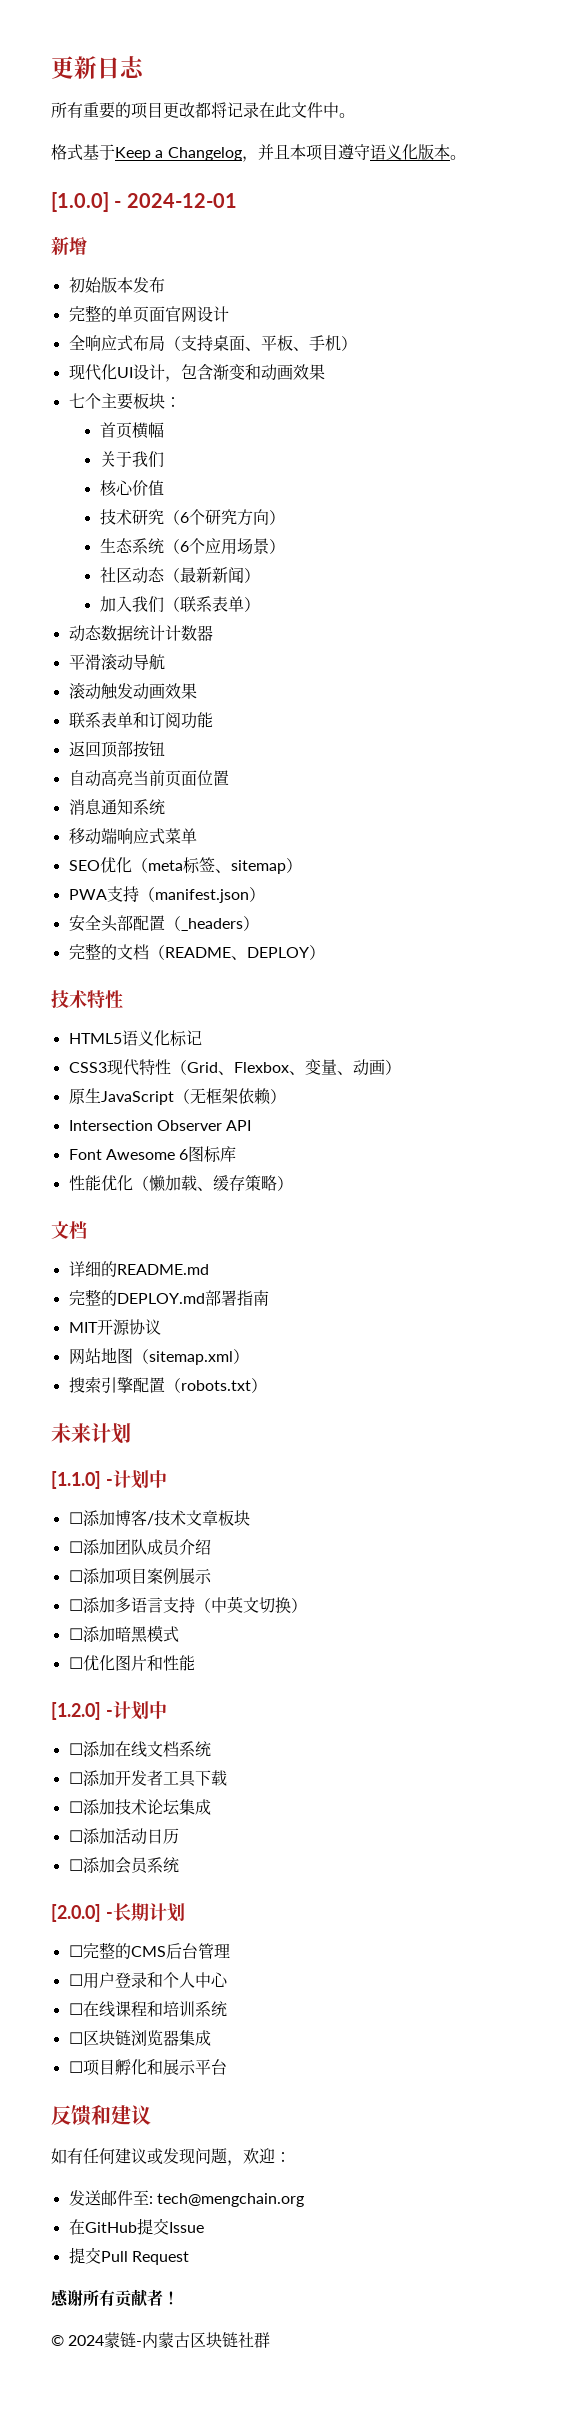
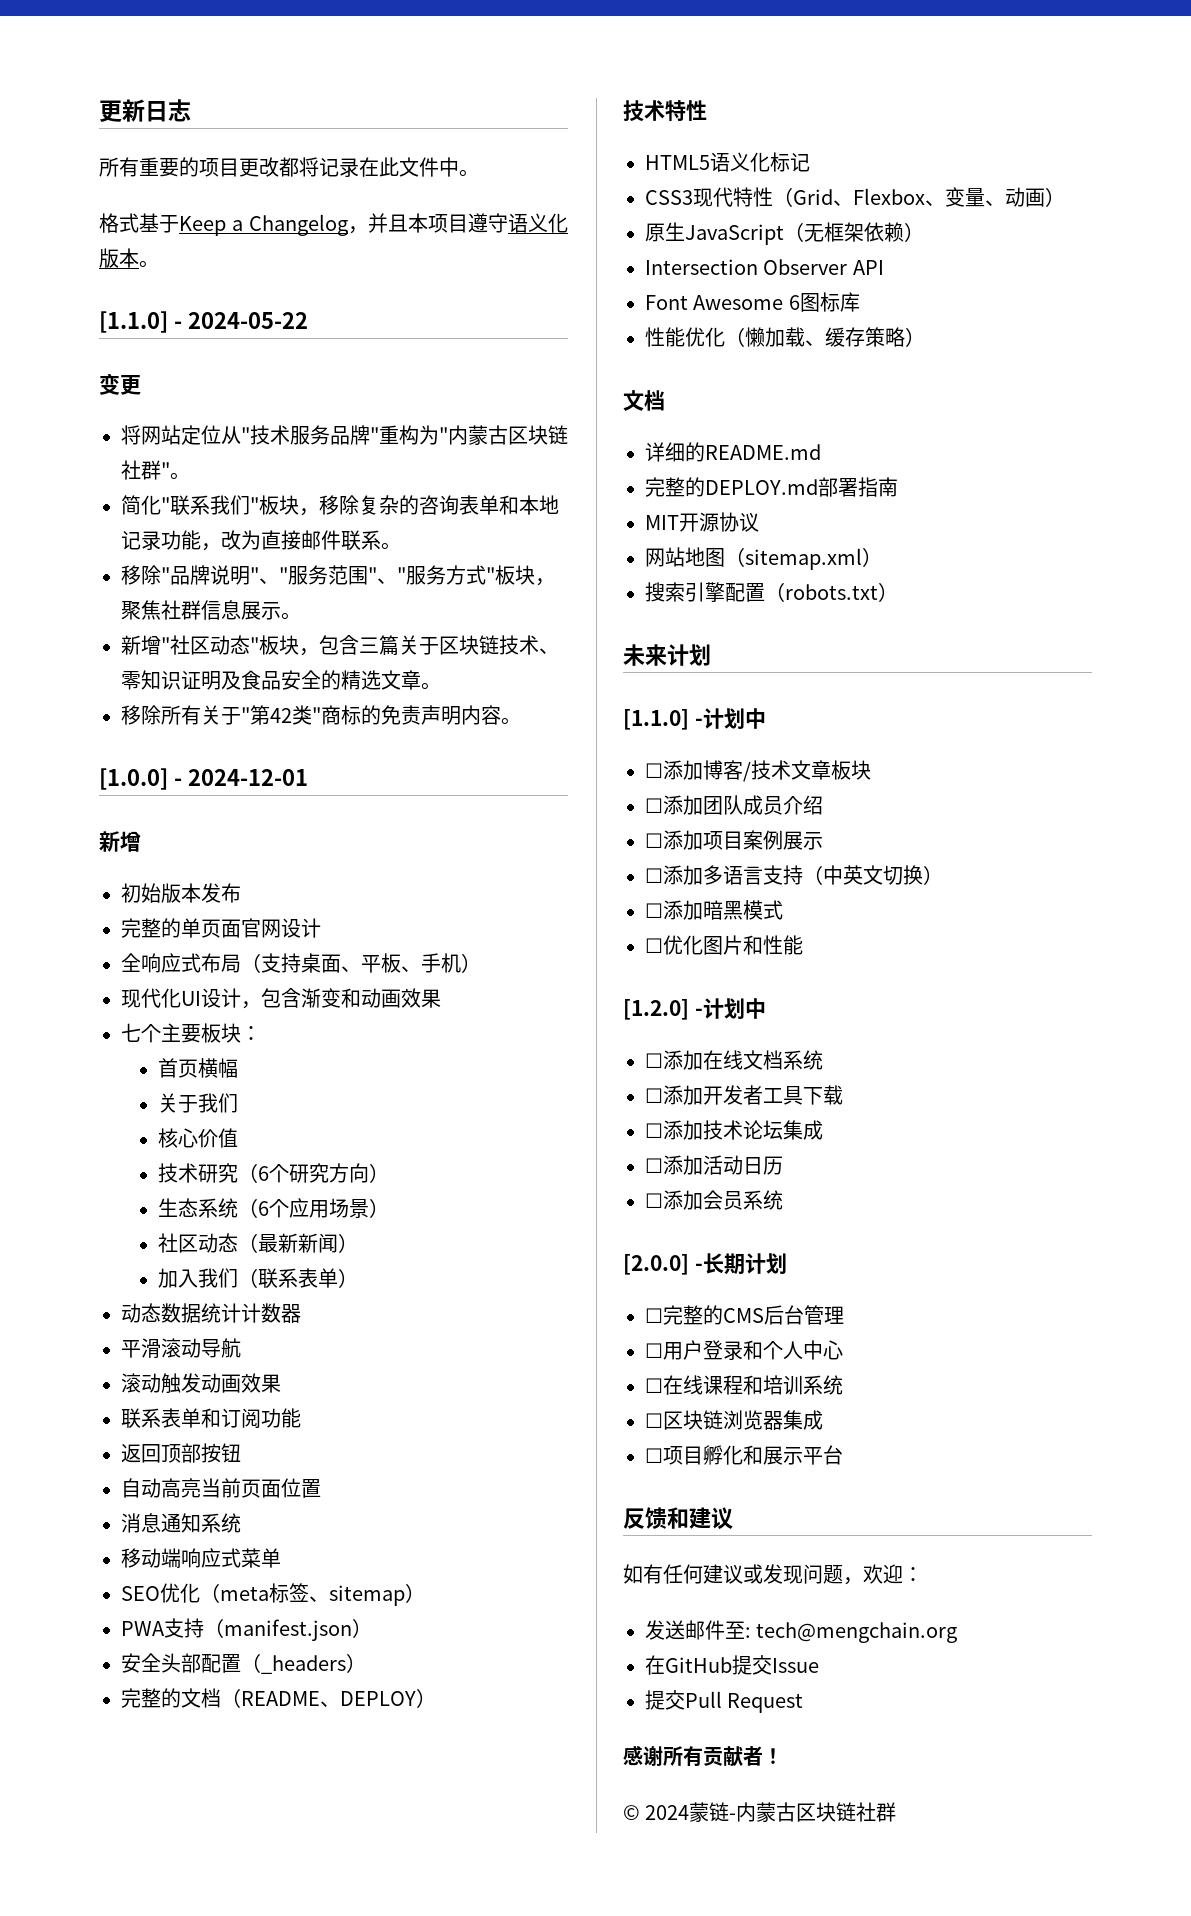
(466, 157) none -> [99,311,308,333] [99,373,141,395] [121,425,568,445] [121,460,190,480] [121,495,559,516] [121,530,401,551] [121,565,555,586] [121,600,301,620] [121,635,559,656] [121,670,441,690] [121,705,521,725] // [1.1.0] - 2024-05-22 // 变更 // 将网站定位从"技术服务品牌"重构为"内蒙古区块链社群"。 // 简化"联系我们"板块，移除复杂的咨询表单和本地记录功能，改为直接邮件联系。 // 移除"品牌说明"、"服务范围"、"服务方式"板块，聚焦社群信息展示。 // 新增"社区动态"板块，包含三篇关于区块链技术、零知识证明及食品安全的精选文章。 // 移除所有关于"第42类"商标的免责声明内容。

